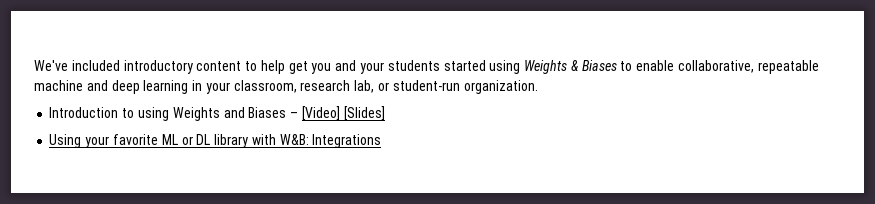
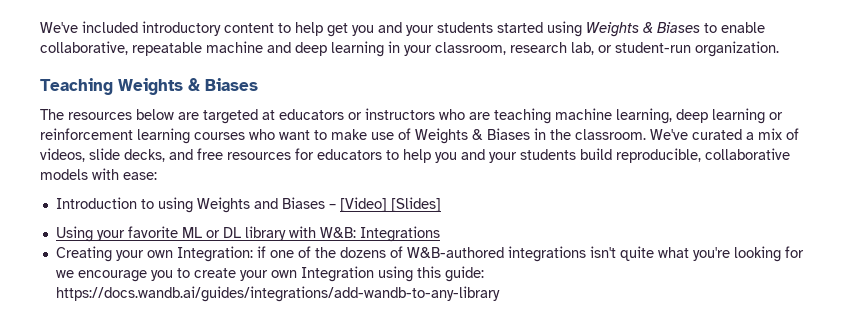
(538, 87) none -> [40,78,258,95] [40,108,783,124] [40,128,799,144] [40,148,790,163] [40,168,157,180] // Teaching Weights & Biases // The resources below are targeted at educators or instructors who are teaching machine learning, deep learning or reinforcement learning courses who want to make use of Weights & Biases in the classroom. We've curated a mix of videos, slide decks, and free resources for educators to help you and your students build reproducible, collaborative models with ease:
(382, 141) none -> [55,246,804,262] [55,266,484,282] [55,286,500,302] // Creating your own Integration: if one of the dozens of W&B-authored integrations isn't quite what you're looking for we encourage you to create your own Integration using this guide: https://docs.wandb.ai/guides/integrations/add-wandb-to-any-library

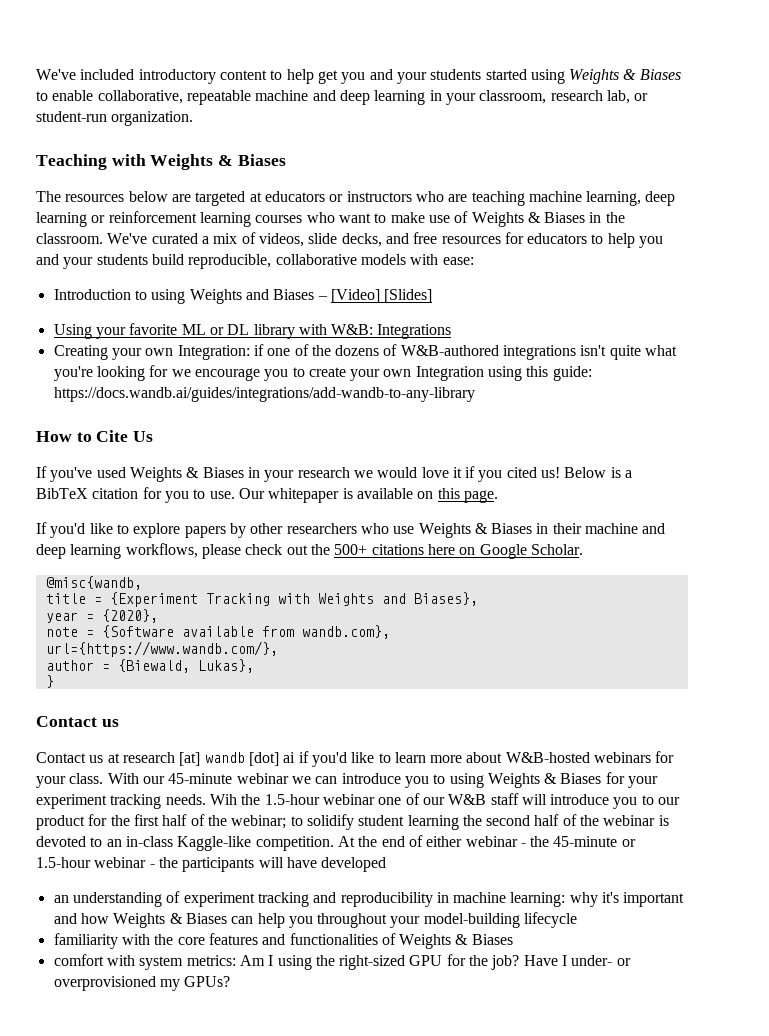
(113, 86) none -> [111,154,146,166] with
(500, 294) none -> [36,430,154,442] [36,466,633,482] [36,487,498,503] [36,522,666,538] [36,543,583,559] [45,576,142,590] [45,592,478,607] [45,609,158,623] [45,625,390,639] [45,641,278,657] [45,659,254,673] [45,675,54,688] [36,716,119,727] [36,751,675,767] [36,772,659,788] [36,793,681,809] [36,814,669,830] [36,835,636,851] [36,857,387,872] [53,891,685,907] [53,912,578,928] [53,933,513,949] [53,954,631,970] [53,976,231,991] // How to Cite Us // If you've used Weights & Biases in your research we would love it if you cited us! Below is a BibTeX citation for you to use. Our whitepaper is available on this page. // If you'd like to explore papers by other researchers who use Weights & Biases in their machine and deep learning workflows, please check out the 500+ citations here on Google Scholar. // @misc{wandb, // title = {Experiment Tracking with Weights and Biases}, // year = {2020}, // note = {Software available from wandb.com}, // url={https://www.wandb.com/}, // author = {Biewald, Lukas}, // } // Contact us // Contact us at research [at] wandb [dot] ai if you'd like to learn more about W&B-hosted webinars for your class. With our 45-minute webinar we can introduce you to using Weights & Biases for your experiment tracking needs. Wih the 1.5-hour webinar one of our W&B staff will introduce you to our product for the first half of the webinar; to solidify student learning the second half of the webinar is devoted to an in-class Kaggle-like competition. At the end of either webinar - the 45-minute or 1.5-hour webinar - the participants will have developed // an understanding of experiment tracking and reproducibility in machine learning: why it's important and how Weights & Biases can help you throughout your model-building lifecycle // familiarity with the core features and functionalities of Weights & Biases // comfort with system metrics: Am I using the right-sized GPU for the job? Have I under- or overprovisioned my GPUs?

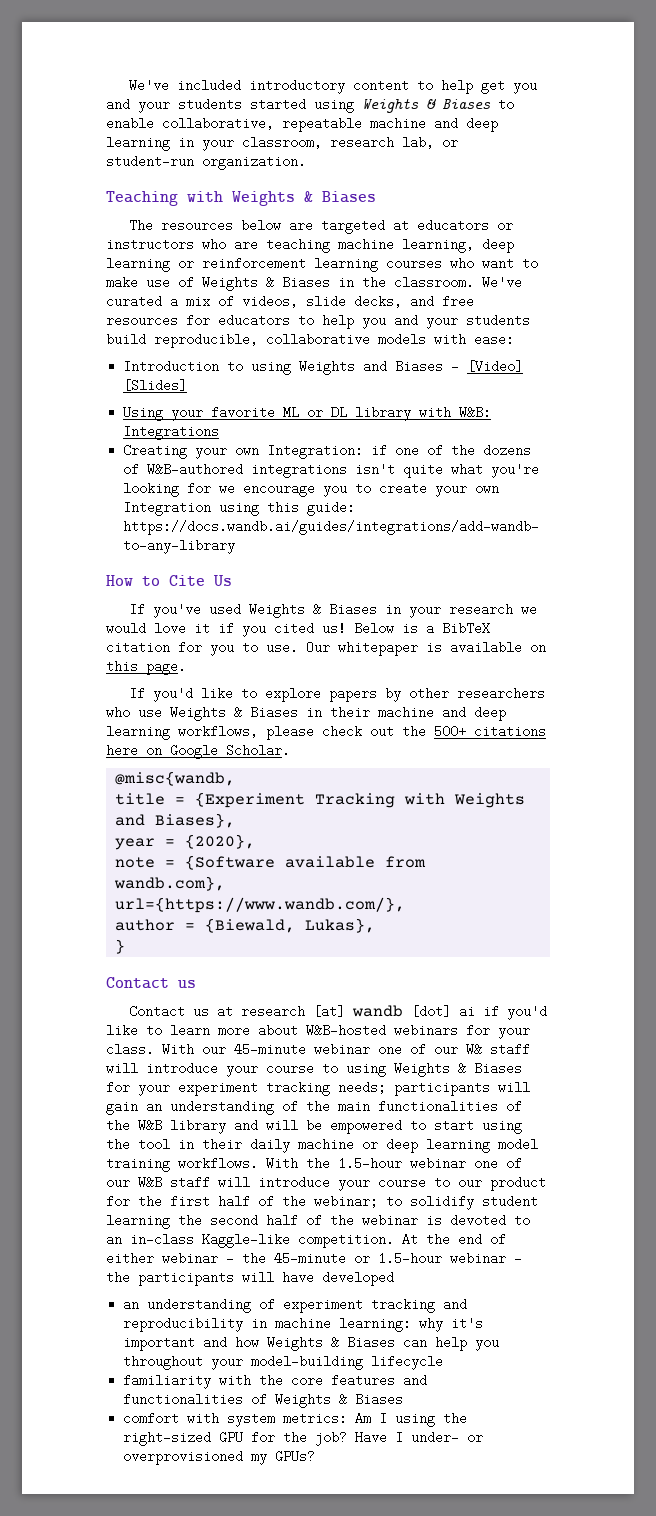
[291,773,429,788] we can introduce you -> [378,1043,530,1056] [106,1062,314,1077] one of our W& staff will introduce your course
[165,794,237,805] needs. Wih -> [338,1081,530,1096] [106,1100,522,1115] [106,1119,522,1134] [106,1138,538,1153] [106,1157,298,1172] needs; participants will gain an understanding of the main functionalities of the W&B library and will be empowered to start using the tool in their daily machine or deep learning model training workflows. With
[613,797,638,809] you -> [338,1176,426,1191] your course

